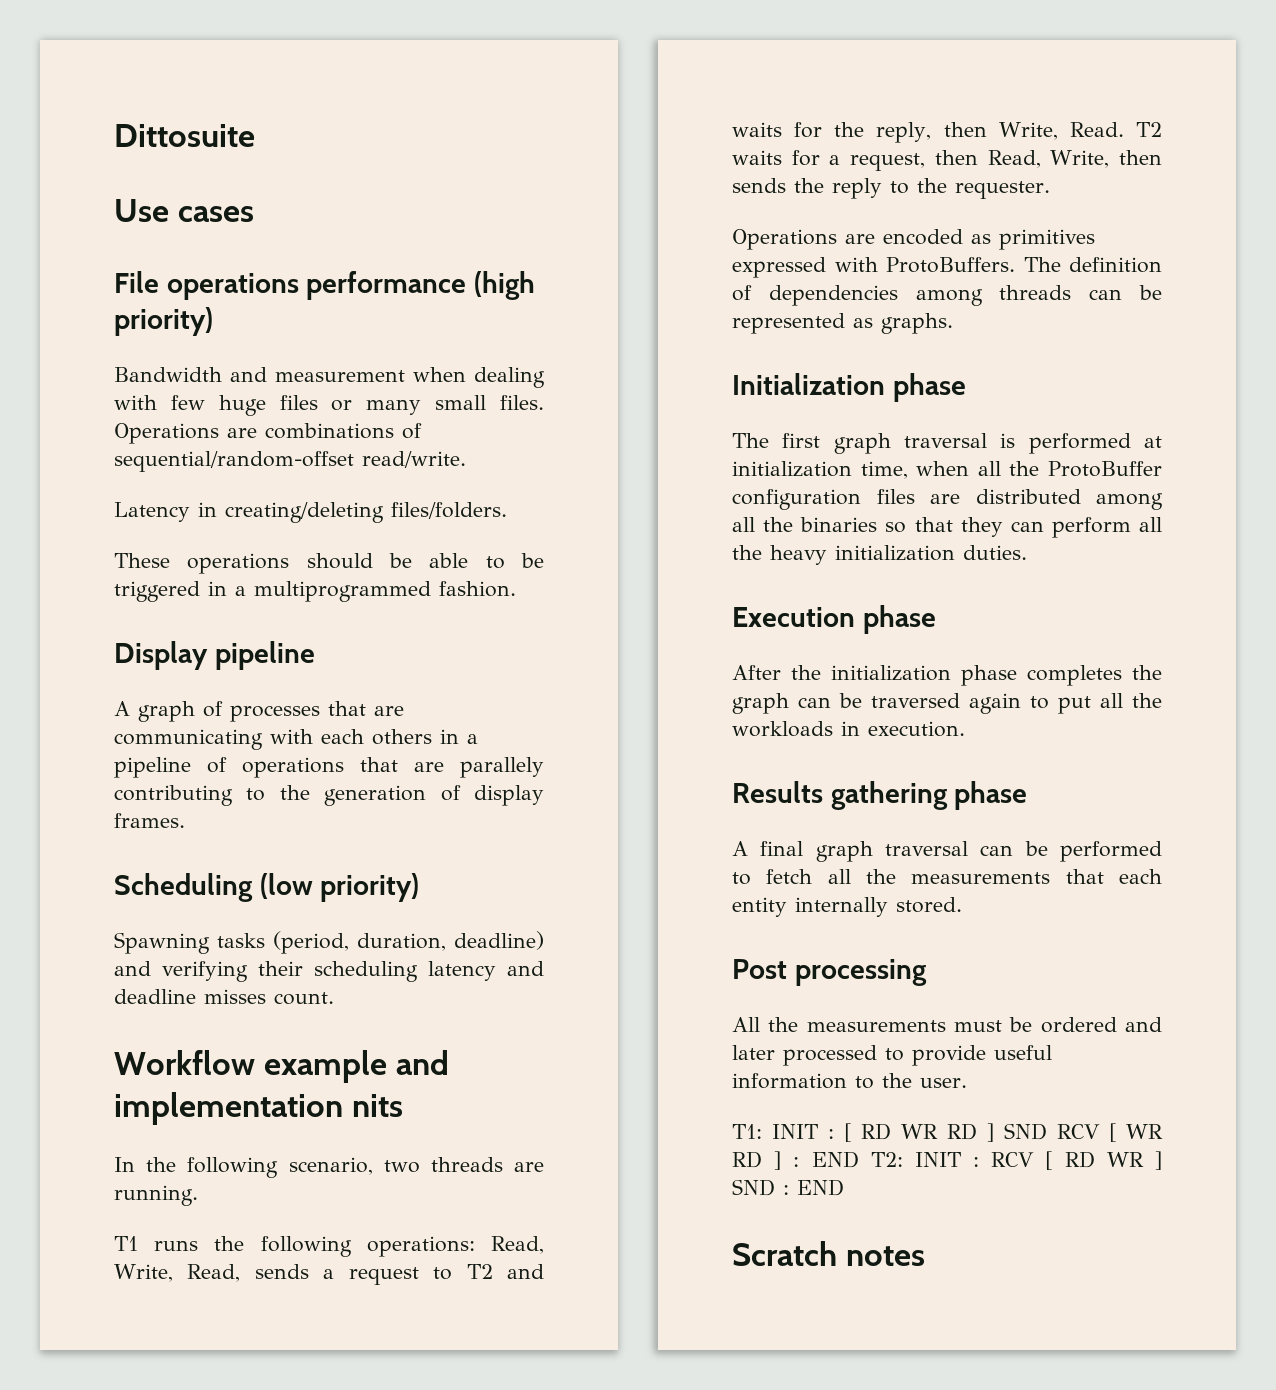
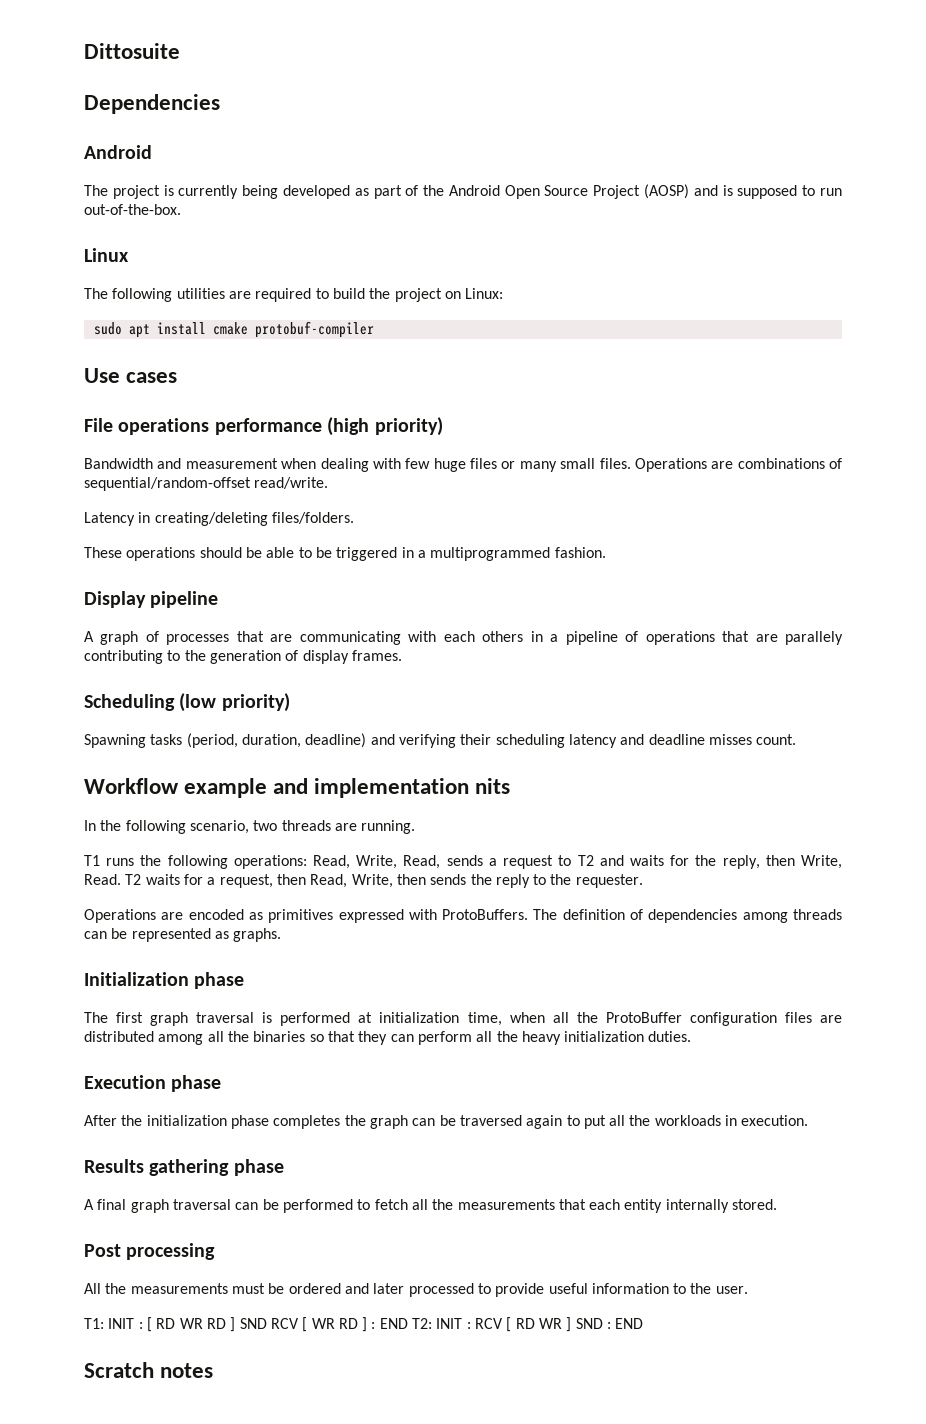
(255, 135) none -> [84,94,220,114] [84,145,152,159] [84,184,842,199] [84,204,181,215] [84,248,129,262] [84,288,504,302] [93,321,374,338] // Dependencies // Android // The project is currently being developed as part of the Android Open Source Project (AOSP) and is supposed to run out-of-the-box. // Linux // The following utilities are required to build the project on Linux: // sudo apt install cmake protobuf-compiler

